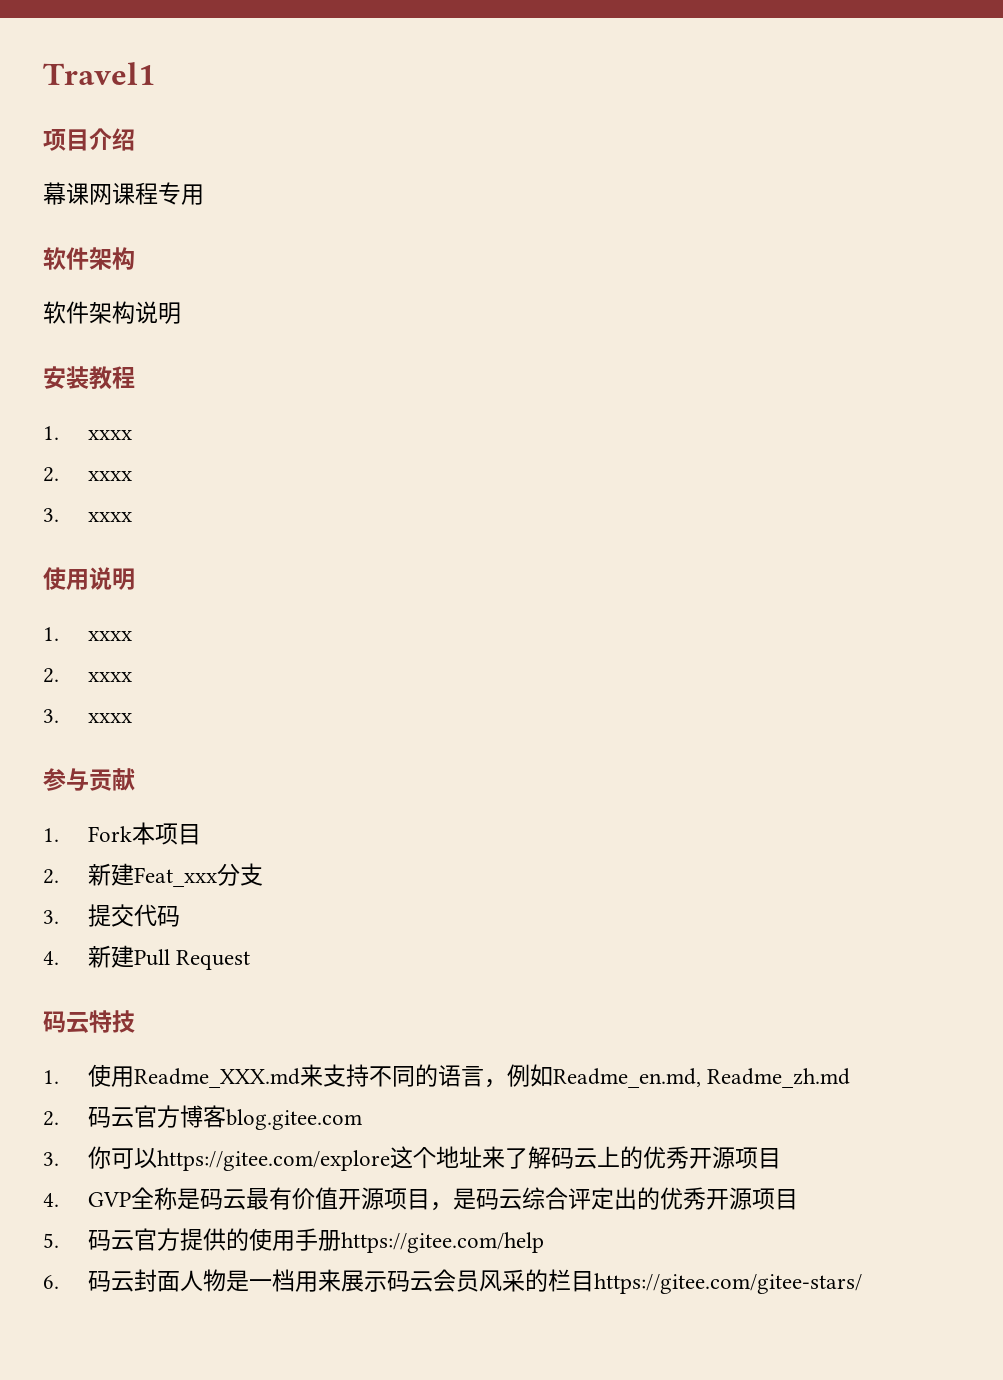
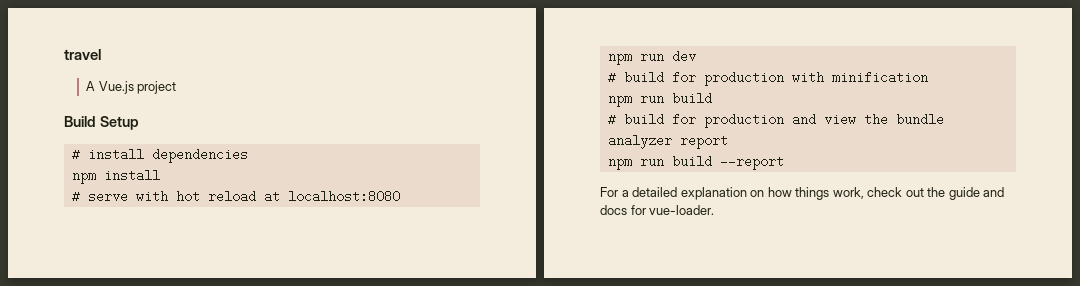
[43,62,155,85] [43,128,135,151] [43,182,204,205] [43,247,135,270] [43,301,181,324] [43,366,135,390] [43,426,132,440] [43,467,132,482] [43,508,132,522] [43,567,135,590] [43,627,132,641] [43,668,132,683] [43,709,132,723] [43,768,135,791] [43,822,201,845] [43,863,263,887] [43,904,180,927] [43,945,250,970] [43,1010,135,1033] [43,1064,850,1088] [43,1105,362,1130] [43,1146,781,1171] [43,1187,798,1211] [43,1228,544,1253] [43,1269,862,1294] Travel1 // 项目介绍 // 幕课网课程专用 // 软件架构 // 软件架构说明 // 安装教程 // 1. xxxx // 2. xxxx // 3. xxxx // 使用说明 // 1. xxxx // 2. xxxx // 3. xxxx // 参与贡献 // 1. Fork本项目 // 2.新建Feat_xxx分支 // 3.提交代码 // 4.新建Pull Request // 码云特技 // 1.使用Readme_XXX.md来支持不同的语言，例如Readme_en.md, Readme_zh.md // 2.码云官方博客blog.gitee.com // 3.你可以https://gitee.com/explore这个地址来了解码云上的优秀开源项目 // 4. GVP全称是码云最有价值开源项目，是码云综合评定出的优秀开源项目 // 5.码云官方提供的使用手册https://gitee.com/help // 6.码云封面人物是一档用来展示码云会员风采的栏目https://gitee.com/gitee-stars/ -> [64,49,101,60] [86,81,177,94] [64,116,139,130] [71,148,248,163] [71,169,160,184] [71,190,400,203] [607,50,696,65] [607,71,928,86] [607,92,712,107] [607,113,944,128] [607,134,728,149] [607,155,784,170] [600,187,1005,200] [600,205,715,215] travel // A Vue.js project // Build Setup // # install dependencies // npm install // # serve with hot reload at localhost:8080 // npm run dev // # build for production with minification // npm run build // # build for production and view the bundle analyzer report // npm run build --report // For a detailed explanation on how things work, check out the guide and docs for vue-loader.

